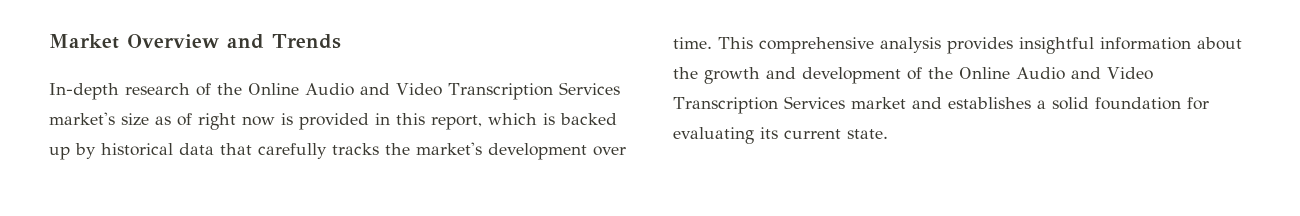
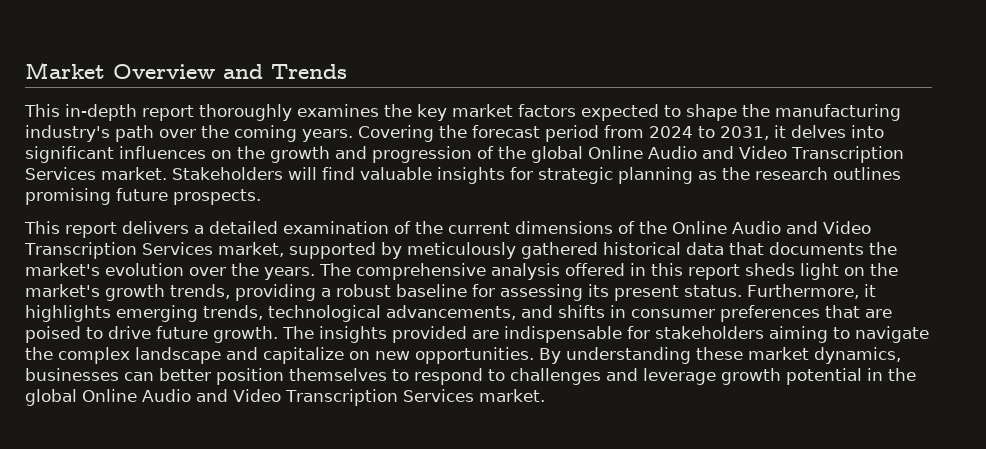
[49,82,620,100] [49,112,617,130] [49,142,626,160] [673,37,1242,54] [673,67,1153,84] [673,96,1209,114] [673,127,888,144] In-depth research of the Online Audio and Video Transcription Services market's size as of right now is provided in this report, which is backed up by historical data that carefully tracks the market's development over time. This comprehensive analysis provides insightful information about the growth and development of the Online Audio and Video Transcription Services market and establishes a solid foundation for evaluating its current state. -> [24,104,901,121] [25,125,884,142] [25,146,904,163] [25,167,901,184] [25,188,261,205] [24,221,871,238] [24,242,897,259] [25,263,898,280] [25,284,876,301] [25,305,892,322] [25,326,929,343] [25,347,901,364] [25,368,916,385] [25,389,545,406] This in-depth report thoroughly examines the key market factors expected to shape the manufacturing industry's path over the coming years. Covering the forecast period from 2024 to 2031, it delves into significant influences on the growth and progression of the global Online Audio and Video Transcription Services market. Stakeholders will find valuable insights for strategic planning as the research outlines promising future prospects. // This report delivers a detailed examination of the current dimensions of the Online Audio and Video Transcription Services market, supported by meticulously gathered historical data that documents the market's evolution over the years. The comprehensive analysis offered in this report sheds light on the market's growth trends, providing a robust baseline for assessing its present status. Furthermore, it highlights emerging trends, technological advancements, and shifts in consumer preferences that are poised to drive future growth. The insights provided are indispensable for stakeholders aiming to navigate the complex landscape and capitalize on new opportunities. By understanding these market dynamics, businesses can better position themselves to respond to challenges and leverage growth potential in the global Online Audio and Video Transcription Services market.

